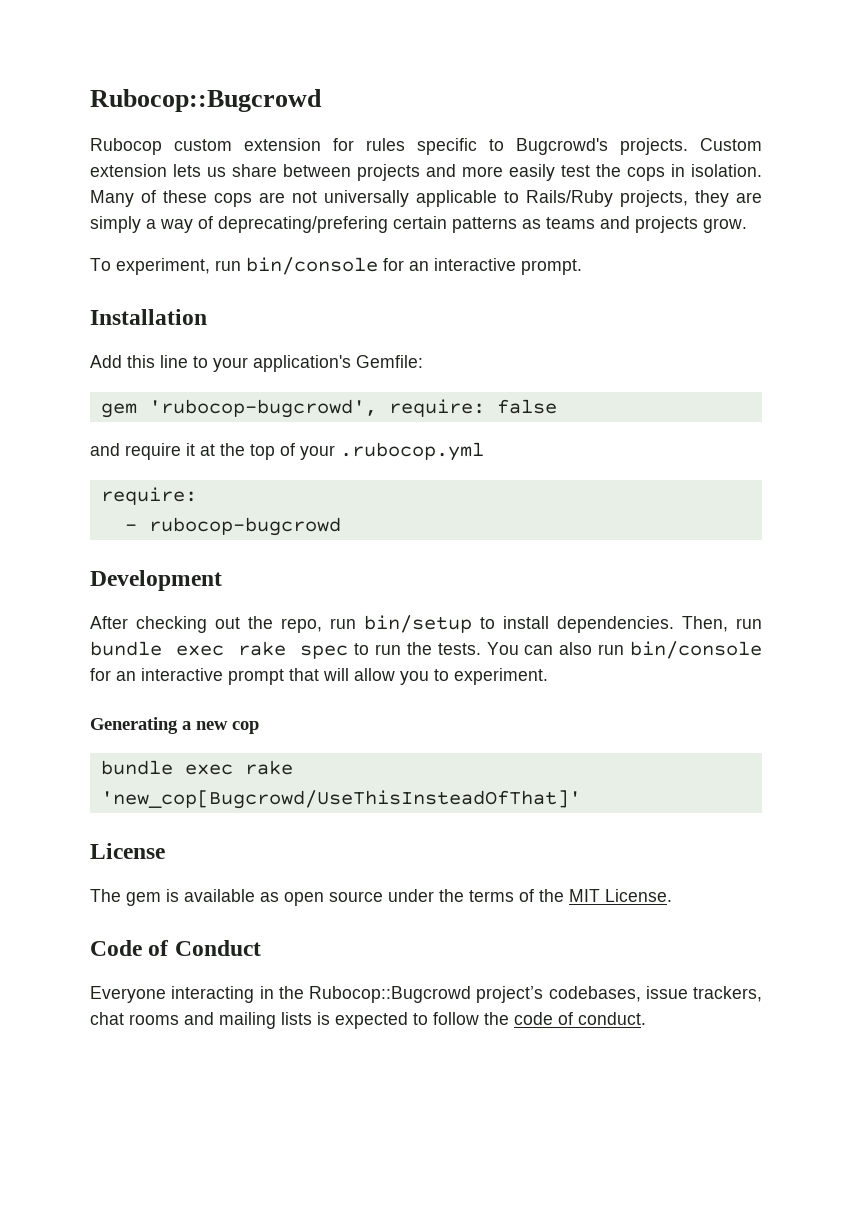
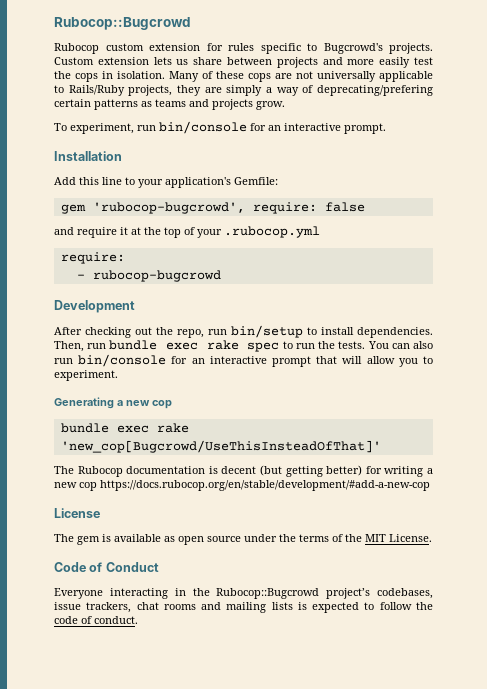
(581, 799) none -> [54,465,434,477] [54,480,430,491] // The Rubocop documentation is decent (but getting better) for writing a new cop https://docs.rubocop.org/en/stable/development/#add-a-new-cop

